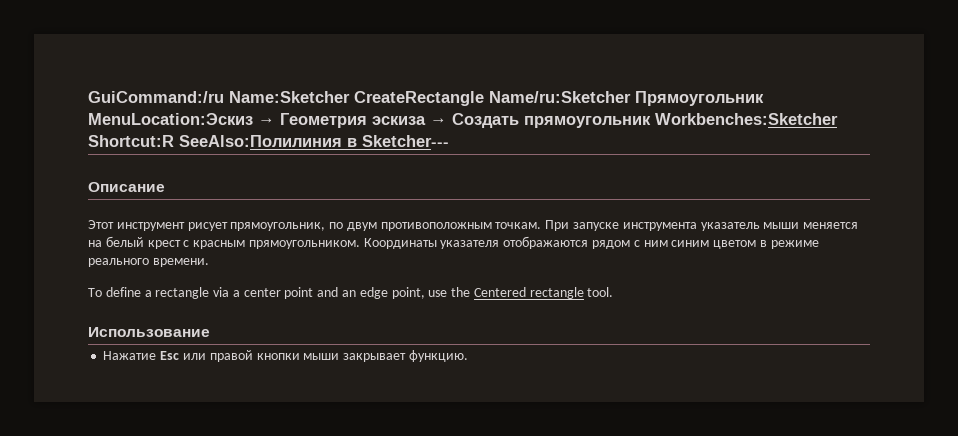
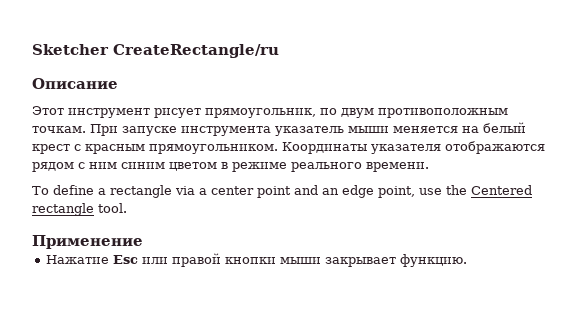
[88,91,764,106] [88,113,838,128] [88,135,449,147] GuiCommand:/ru Name:Sketcher CreateRectangle Name/ru:Sketcher Прямоугольник MenuLocation:Эскиз → Геометрия эскиза → Создать прямоугольник Workbenches:Sketcher Shortcut:R SeeAlso:Полилиния в Sketcher--- -> [32,44,279,58] Sketcher CreateRectangle/ru
[88,327,210,337] Использование -> [32,235,143,249] Применение

